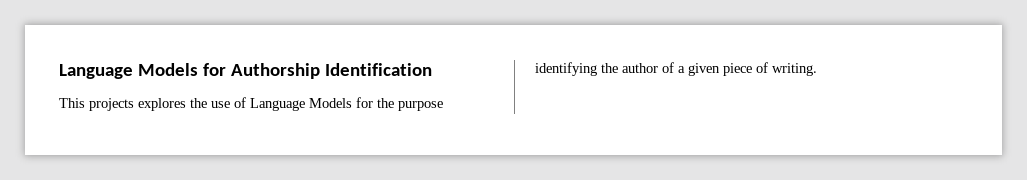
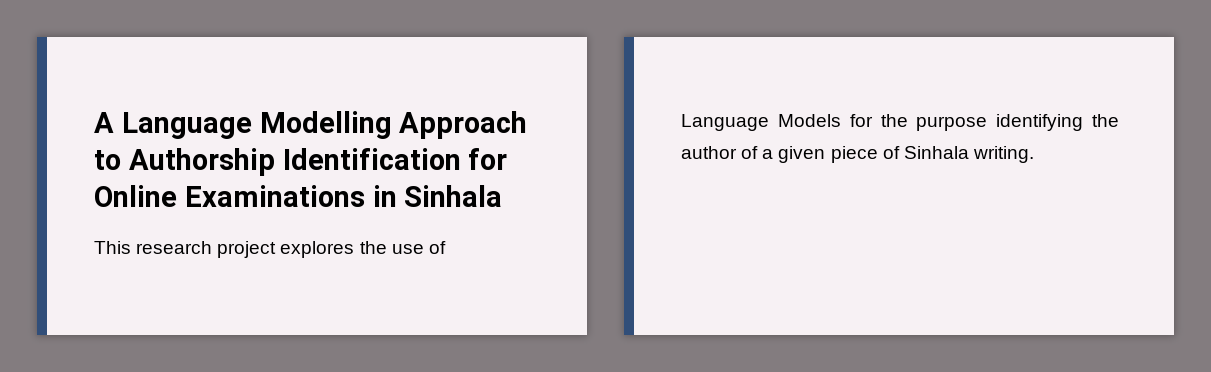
[59,63,432,79] Language Models for Authorship Identification -> [94,111,528,139] [94,148,508,176] [94,185,503,207] A Language Modelling Approach to Authorship Identification for Online Examinations in Sinhala
[89,98,134,111] projects -> [136,241,277,258] research project
(768, 67) none -> [903,146,969,159] Sinhala

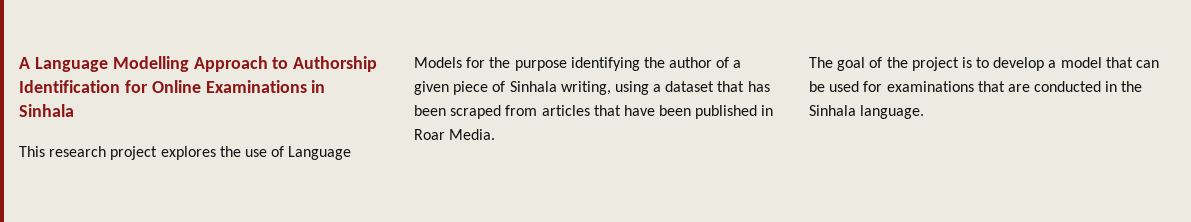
[972,146,1034,163] writing. -> [560,81,770,95] [414,105,774,119] [414,129,496,140] [809,57,1160,71] [809,81,1143,92] [809,105,925,119] writing, using a dataset that has been scraped from articles that have been published in Roar Media. // The goal of the project is to develop a model that can be used for examinations that are conducted in the Sinhala language.

